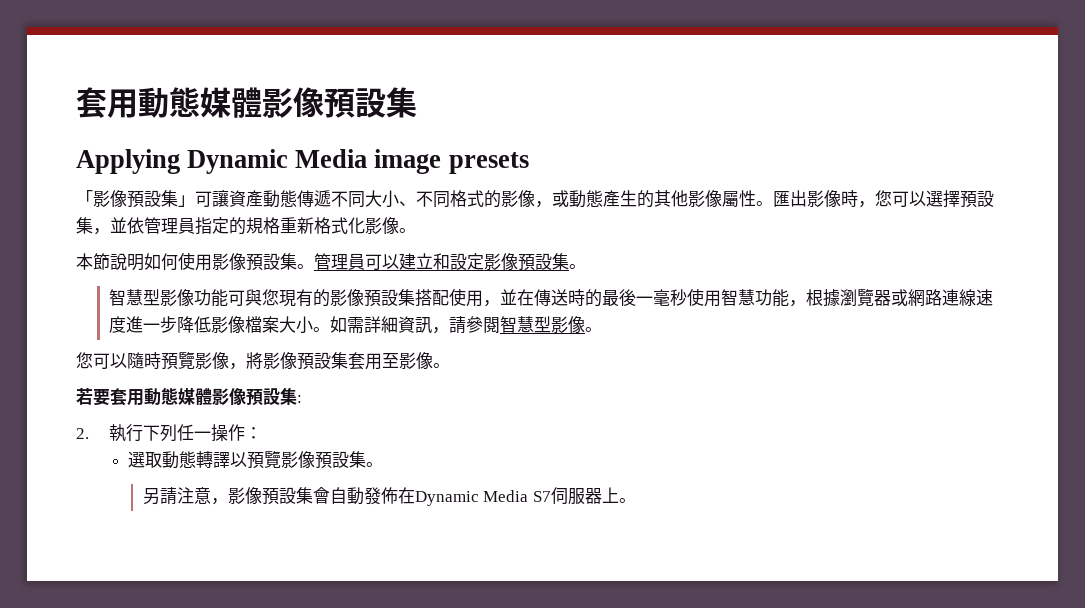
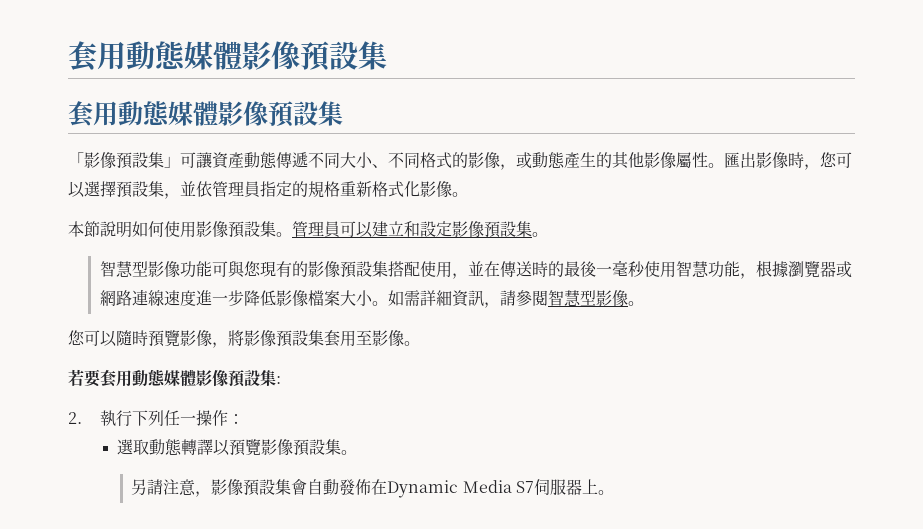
[76,87,417,118] [76,149,529,174] 套用動態媒體影像預設集 // Applying Dynamic Media image presets -> [68,41,387,72] [68,101,343,127] 套用動態媒體影像預設集 // 套用動態媒體影像預設集

